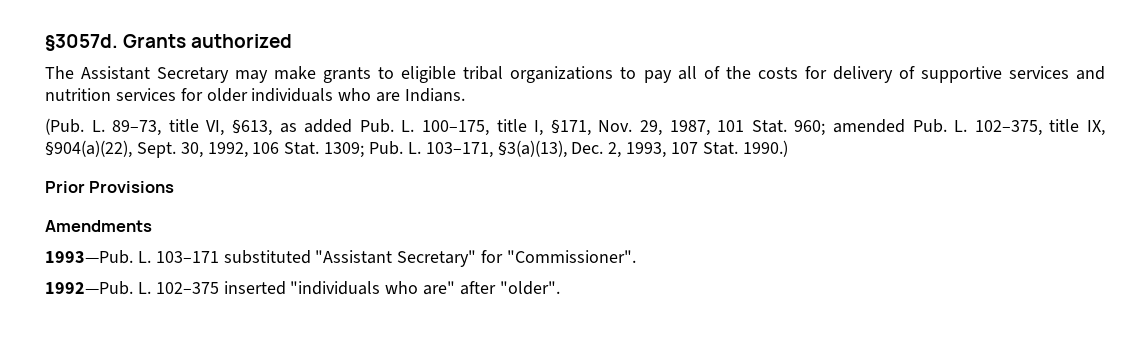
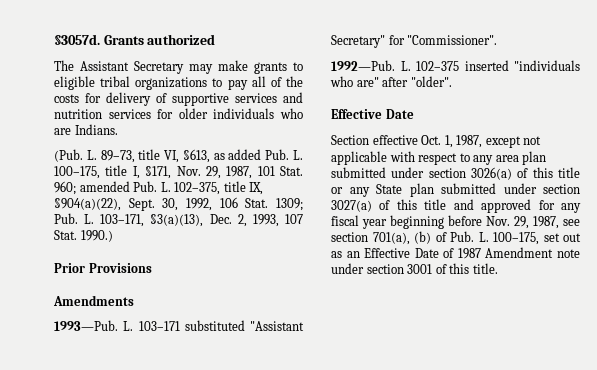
(560, 288) none -> [331,109,414,119] [331,135,542,148] [331,151,547,165] [331,167,580,180] [331,183,580,197] [331,199,581,213] [331,215,580,229] [331,231,581,245] [331,247,580,259] [331,263,498,274] // Effective Date // Section effective Oct. 1, 1987, except not applicable with respect to any area plan submitted under section 3026(a) of this title or any State plan submitted under section 3027(a) of this title and approved for any fiscal year beginning before Nov. 29, 1987, see section 701(a), (b) of Pub. L. 100–175, set out as an Effective Date of 1987 Amendment note under section 3001 of this title.

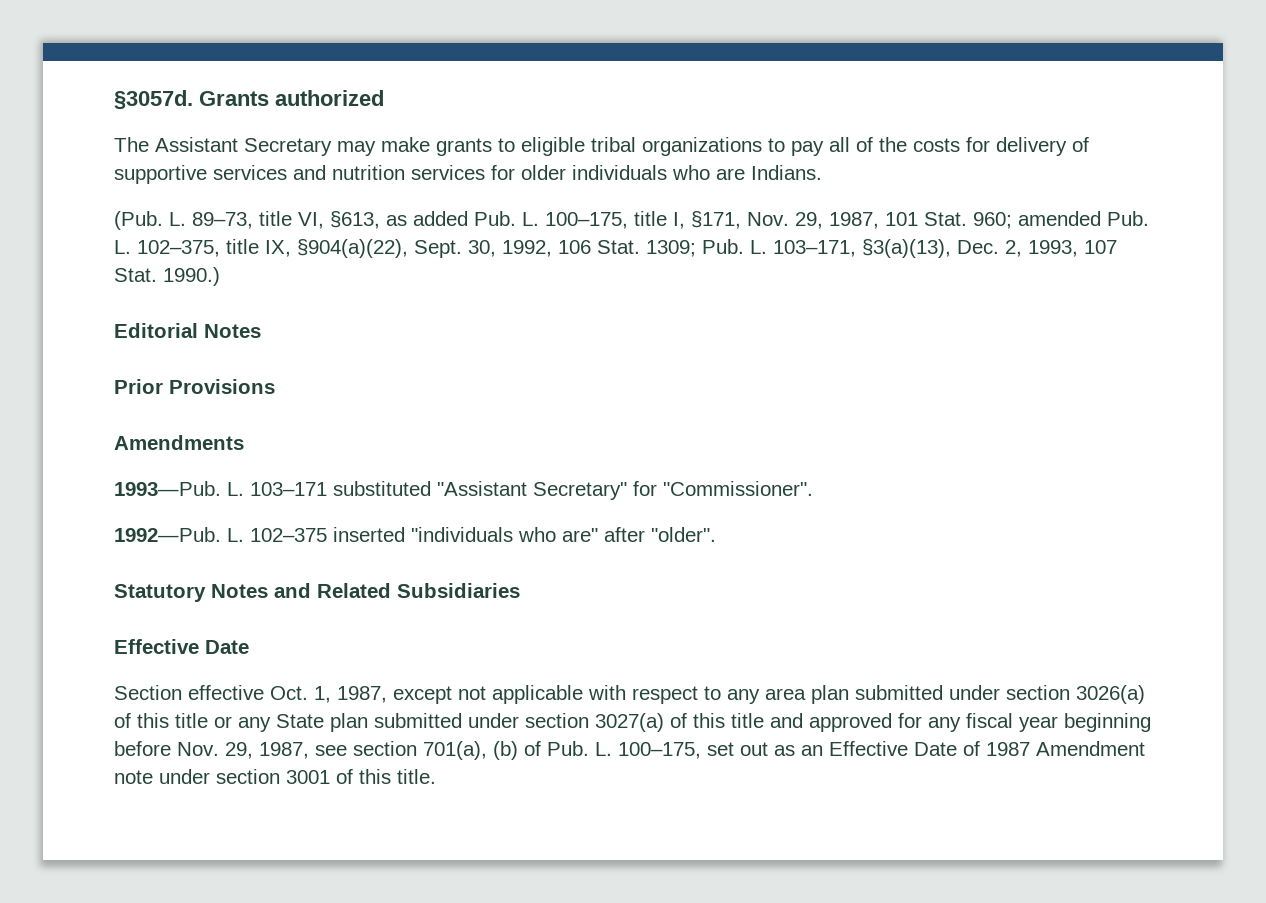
(113, 236) none -> [114,323,261,338] // Editorial Notes
(452, 81) none -> [114,583,520,602] // Statutory Notes and Related Subsidiaries

